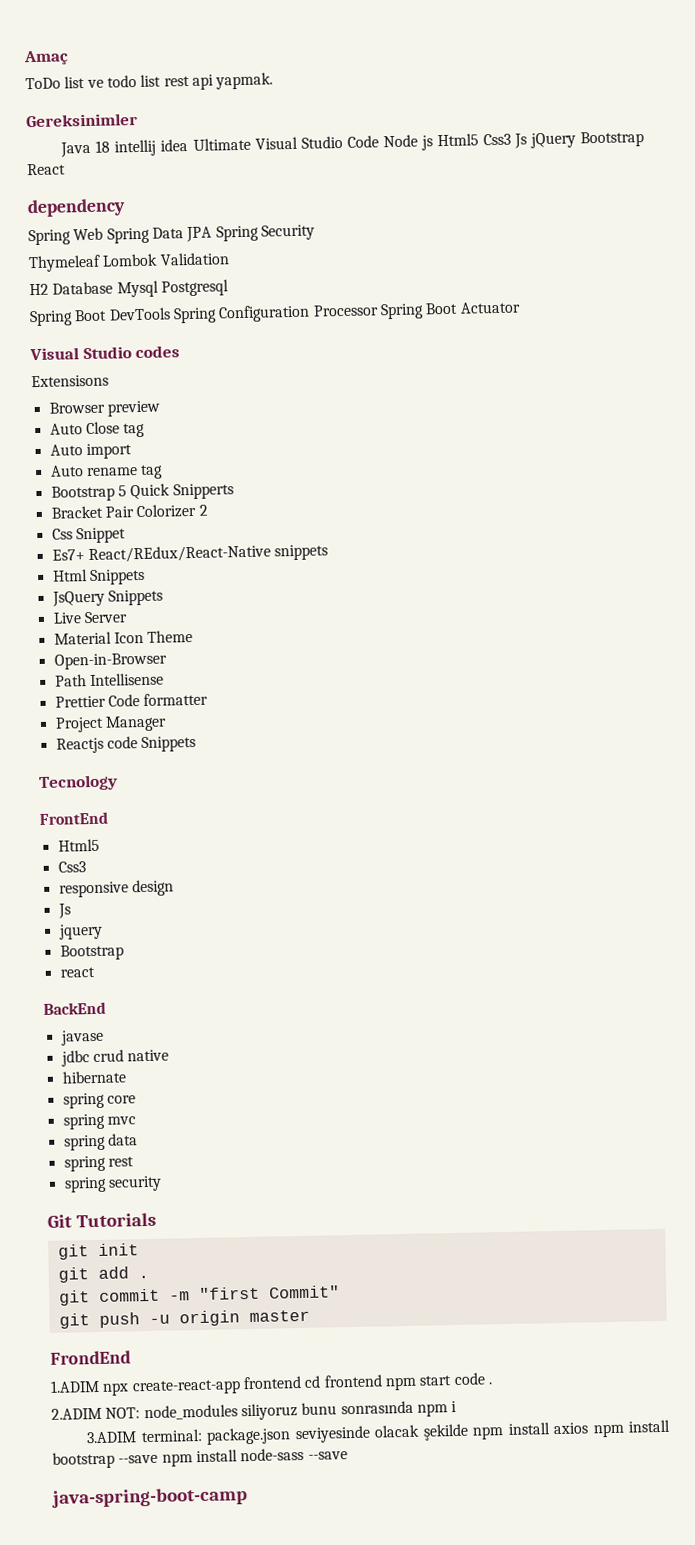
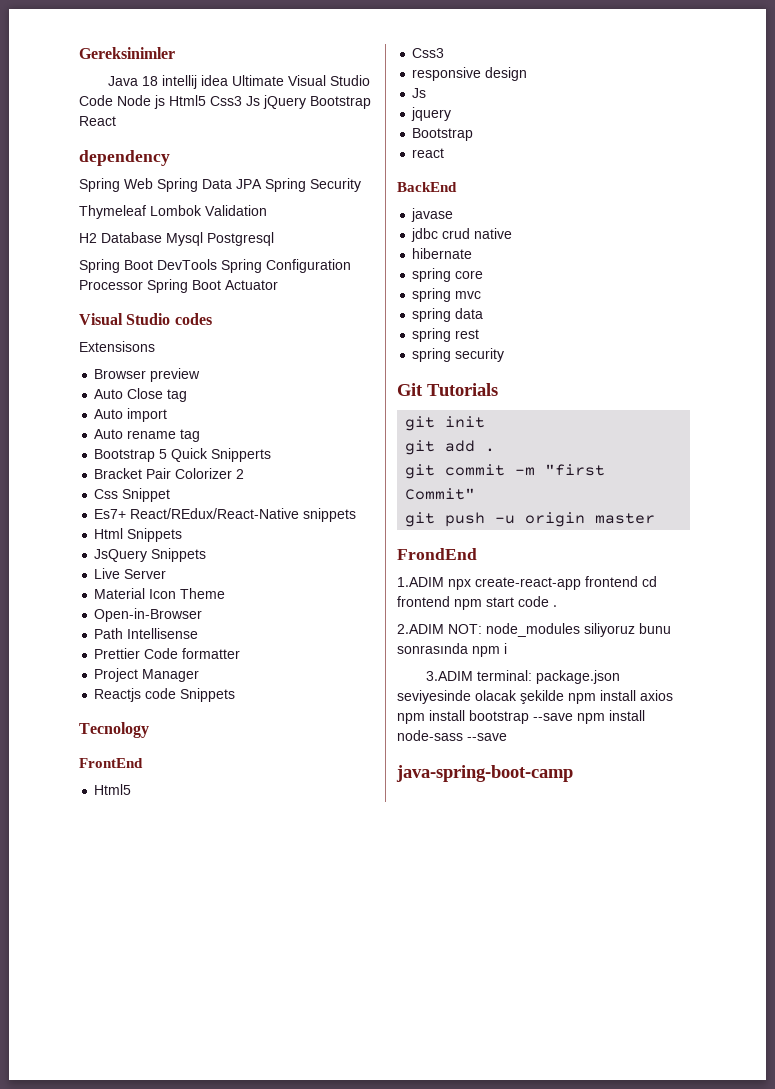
[23,50,69,66] [25,72,274,90] Amaç // ToDo list ve todo list rest api yapmak. // -> (79, 53) none

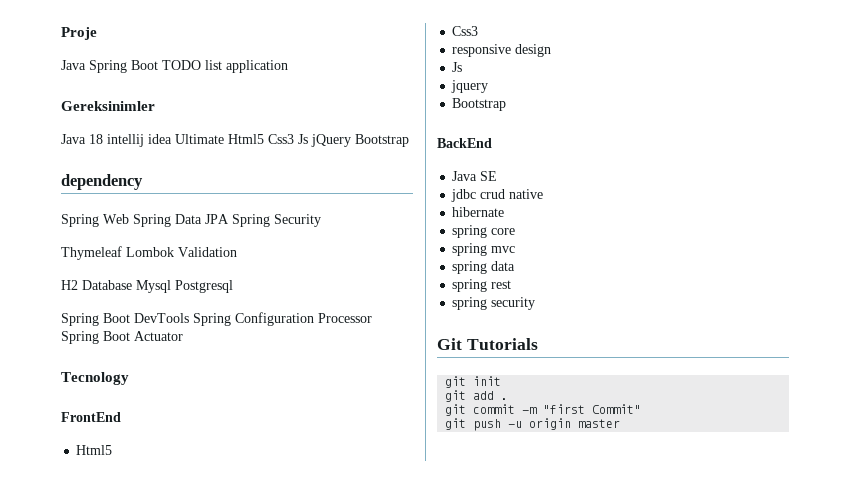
(79, 53) none -> [61,27,97,40] [61,60,288,73] Proje // Java Spring Boot TODO list application //
[287,75,370,86] [79,95,165,109] Visual Studio Code Node js -> (224, 139) none
[79,116,116,126] React -> (409, 140) none
[79,313,212,325] [79,341,155,352] [94,368,201,382] [94,388,188,402] [94,408,168,422] [94,429,201,442] [94,448,272,462] [94,468,245,479] [94,488,171,502] [94,508,357,522] [94,528,183,542] [94,548,207,562] [94,568,167,579] [94,588,226,599] [94,608,203,622] [94,628,199,639] [94,648,241,659] [94,668,200,682] [94,688,236,702] // Visual Studio codes // Extensisons // Browser preview // Auto Close tag // Auto import // Auto rename tag // Bootstrap 5 Quick Snipperts // Bracket Pair Colorizer 2 // Css Snippet // Es7+ React/REdux/React-Native snippets // Html Snippets // JsQuery Snippets // Live Server // Material Icon Theme // Open-in-Browser // Path Intellisense // Prettier Code formatter // Project Manager // Reactjs code Snippets -> (183, 336) none
[412,148,445,158] // react -> (507, 104) none
[411,208,454,222] javase -> [452,171,498,181] Java SE
[397,548,477,560] [397,576,657,590] [397,596,557,610] [397,623,671,637] [397,643,507,657] [425,670,620,684] [397,690,673,704] [397,710,645,724] [397,730,507,741] [396,765,573,782] // FrondEnd // 1.ADIM npx create-react-app frontend cd frontend npm start code . // 2.ADIM NOT: node_modules siliyoruz bunu sonrasında npm i // 3.ADIM terminal: package.json seviyesinde olacak şekilde npm install axios npm install bootstrap --save npm install node-sass --save // java-spring-boot-camp -> (621, 423) none

